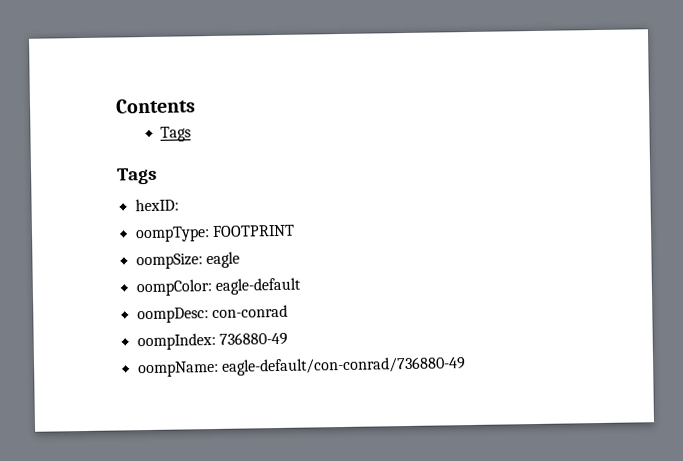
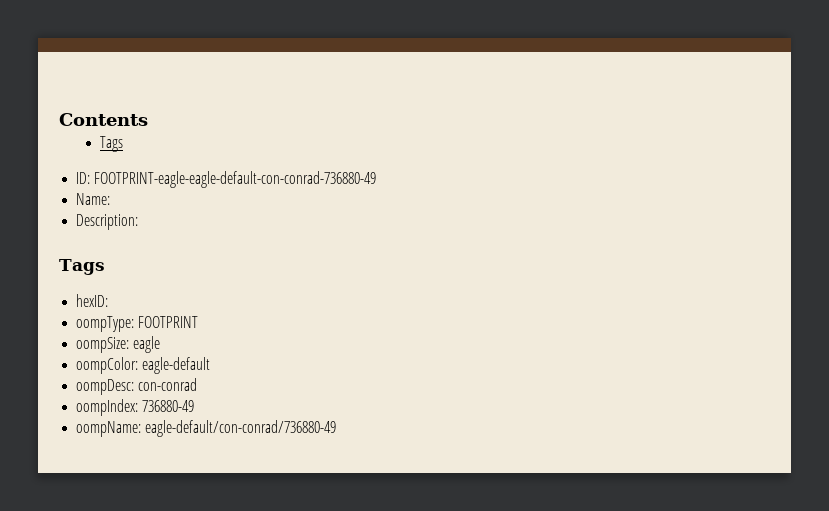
(192, 134) none -> [76,171,377,188] [76,193,111,205] [76,214,139,230] // ID: FOOTPRINT-eagle-eagle-default-con-conrad-736880-49 // Name: // Description:

